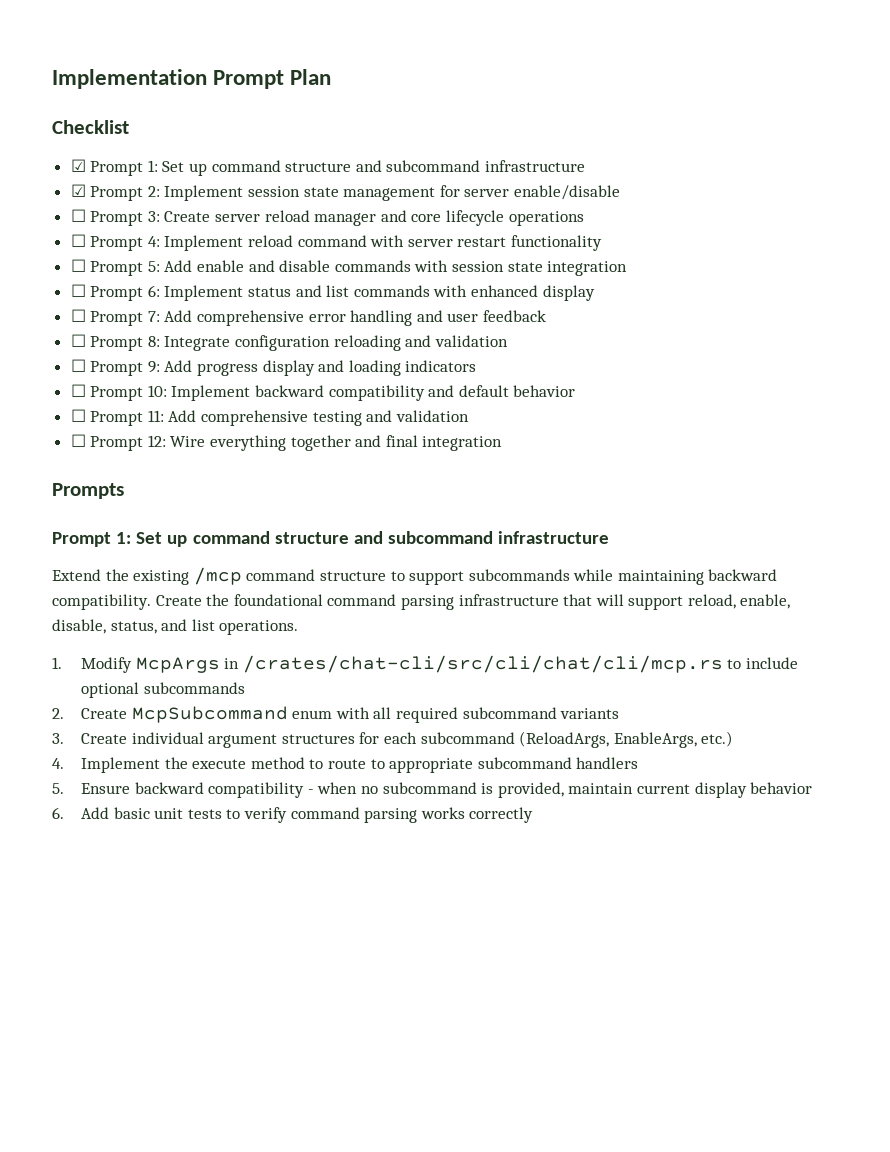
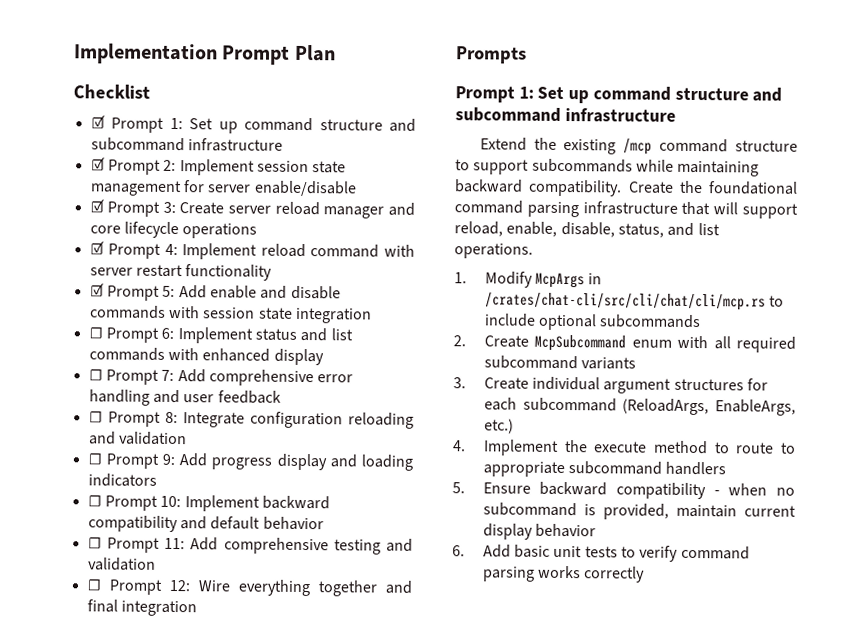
[70,209,86,222] ☐ -> [89,199,104,213] ☑
[70,234,86,247] ☐ -> [89,241,104,255] ☑
[70,259,86,272] ☐ -> [89,283,104,297] ☑

